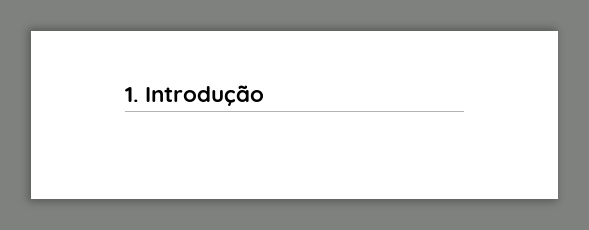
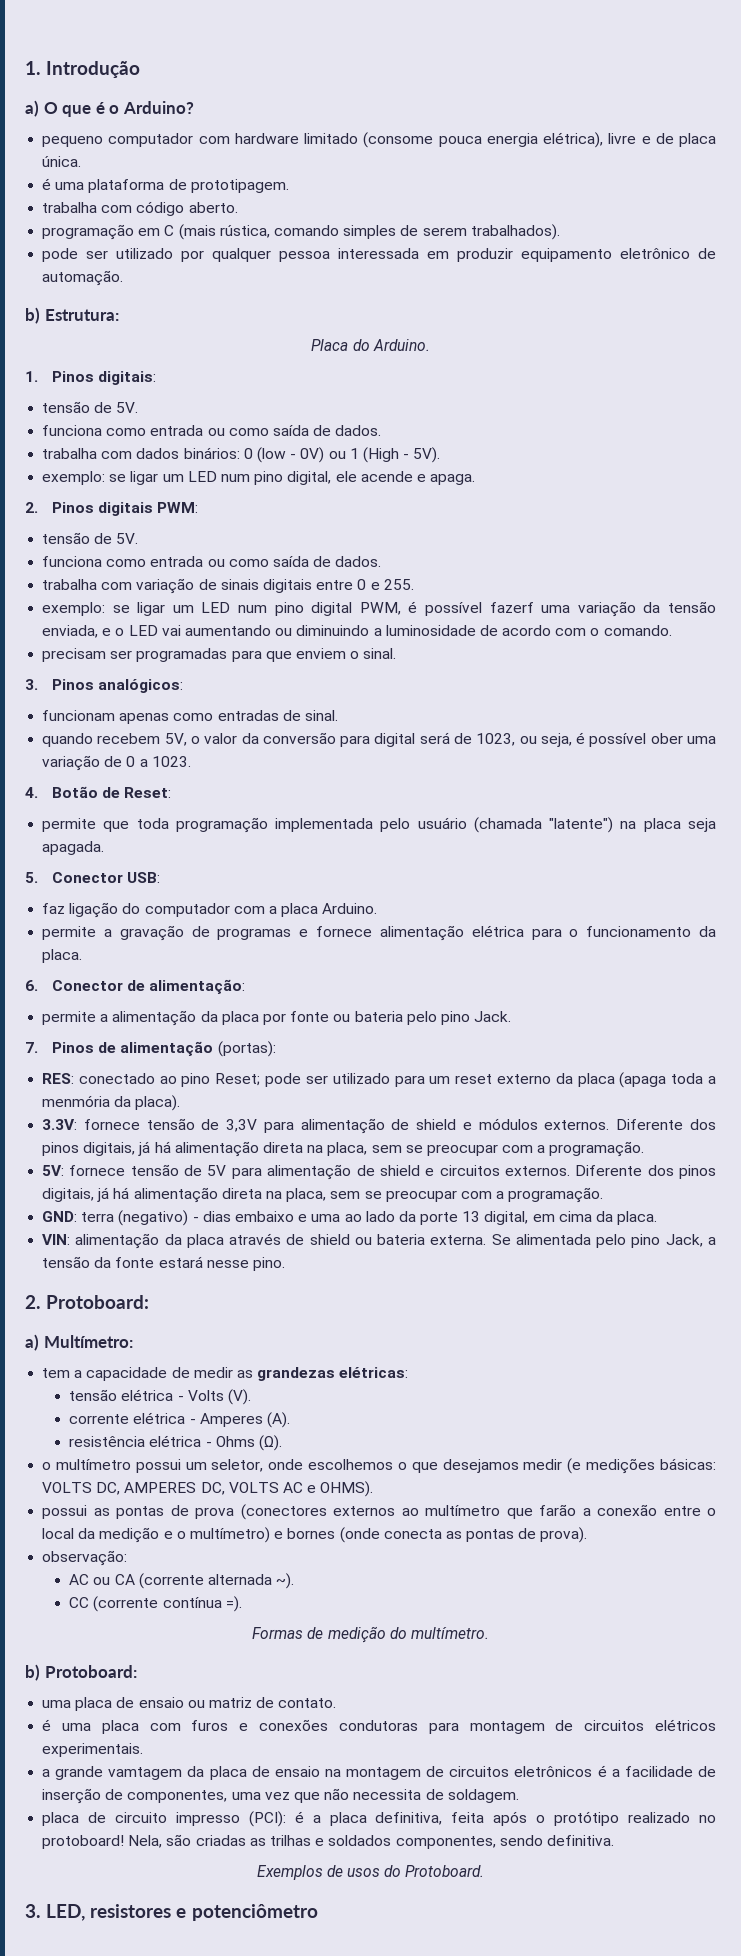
(265, 95) none -> [25,100,194,117] [42,132,716,148] [42,156,82,167] [42,178,289,193] [42,201,238,216] [42,224,560,240] [42,248,716,262] [42,270,124,286] [25,307,119,324] [311,339,430,351] [25,371,157,385] [42,401,139,413] [42,425,382,436] [42,447,441,463] [42,471,476,485] [25,502,199,516] [42,532,139,544] [42,556,382,567] [42,578,414,594] [42,601,717,617] [42,625,672,638] [42,648,397,662] [25,679,184,693] [42,710,338,724] [42,732,716,747] [42,755,191,771] [25,786,172,798] [42,817,716,833] [42,841,105,855] [25,872,161,883] [42,902,378,918] [42,925,716,941] [42,949,83,963] [25,979,246,994] [42,1010,512,1026] [25,1041,276,1057] [42,1072,717,1088] [42,1095,181,1111] [42,1118,716,1134] [42,1141,645,1157] [42,1164,717,1180] [42,1187,604,1203] [42,1210,658,1226] [42,1233,716,1249] [42,1256,285,1271] [25,1295,150,1309] [25,1334,133,1351] [42,1367,409,1381] [69,1389,251,1405] [69,1412,290,1428] [69,1435,282,1451] [42,1458,717,1474] [42,1481,374,1497] [42,1504,717,1520] [42,1527,588,1543] [42,1550,128,1566] [69,1573,295,1589] [69,1596,242,1612] [252,1626,489,1643] [25,1664,137,1681] [42,1697,337,1711] [42,1719,716,1734] [42,1743,144,1757] [42,1765,716,1780] [42,1788,519,1804] [42,1811,716,1827] [42,1834,614,1849] [256,1865,485,1880] [25,1904,318,1921] // a) O que é o Arduino? // pequeno computador com hardware limitado (consome pouca energia elétrica), livre e de placa única. // é uma plataforma de prototipagem. // trabalha com código aberto. // programação em C (mais rústica, comando simples de serem trabalhados). // pode ser utilizado por qualquer pessoa interessada em produzir equipamento eletrônico de automação. // b) Estrutura: // Placa do Arduino. // 1. Pinos digitais: // tensão de 5V. // funciona como entrada ou como saída de dados. // trabalha com dados binários: 0 (low - 0V) ou 1 (High - 5V). // exemplo: se ligar um LED num pino digital, ele acende e apaga. // 2. Pinos digitais PWM: // tensão de 5V. // funciona como entrada ou como saída de dados. // trabalha com variação de sinais digitais entre 0 e 255. // exemplo: se ligar um LED num pino digital PWM, é possível fazerf uma variação da tensão enviada, e o LED vai aumentando ou diminuindo a luminosidade de acordo com o comando. // precisam ser programadas para que enviem o sinal. // 3. Pinos analógicos: // funcionam apenas como entradas de sinal. // quando recebem 5V, o valor da conversão para digital será de 1023, ou seja, é possível ober uma variação de 0 a 1023. // 4. Botão de Reset: // permite que toda programação implementada pelo usuário (chamada "latente") na placa seja apagada. // 5. Conector USB: // faz ligação do computador com a placa Arduino. // permite a gravação de programas e fornece alimentação elétrica para o funcionamento da placa. // 6. Conector de alimentação: // permite a alimentação da placa por fonte ou bateria pelo pino Jack. // 7. Pinos de alimentação (portas): // RES: conectado ao pino Reset; pode ser utilizado para um reset externo da placa (apaga toda a menmória da placa). // 3.3V: fornece tensão de 3,3V para alimentação de shield e módulos externos. Diferente dos pinos digitais, já há alimentação direta na placa, sem se preocupar com a programação. // 5V: fornece tensão de 5V para alimentação de shield e circuitos externos. Diferente dos pinos digitais, já há alimentação direta na placa, sem se preocupar com a programação. // GND: terra (negativo) - dias embaixo e uma ao lado da porte 13 digital, em cima da placa. // VIN: alimentação da placa através de shield ou bateria externa. Se alimentada pelo pino Jack, a tensão da fonte estará nesse pino. // 2. Protoboard: // a) Multímetro: // tem a capacidade de medir as grandezas elétricas: // tensão elétrica - Volts (V). // corrente elétrica - Amperes (A). // resistência elétrica - Ohms (Ω). // o multímetro possui um seletor, onde escolhemos o que desejamos medir (e medições básicas: VOLTS DC, AMPERES DC, VOLTS AC e OHMS). // possui as pontas de prova (conectores externos ao multímetro que farão a conexão entre o local da medição e o multímetro) e bornes (onde conecta as pontas de prova). // observação: // AC ou CA (corrente alternada ~). // CC (corrente contínua =). // Formas de medição do multímetro. // b) Protoboard: // uma placa de ensaio ou matriz de contato. // é uma placa com furos e conexões condutoras para montagem de circuitos elétricos experimentais. // a grande vamtagem da placa de ensaio na montagem de circuitos eletrônicos é a facilidade de inserção de componentes, uma vez que não necessita de soldagem. // placa de circuito impresso (PCI): é a placa definitiva, feita após o protótipo realizado no protoboard! Nela, são criadas as trilhas e soldados componentes, sendo definitiva. // Exemplos de usos do Protoboard. // 3. LED, resistores e potenciômetro

